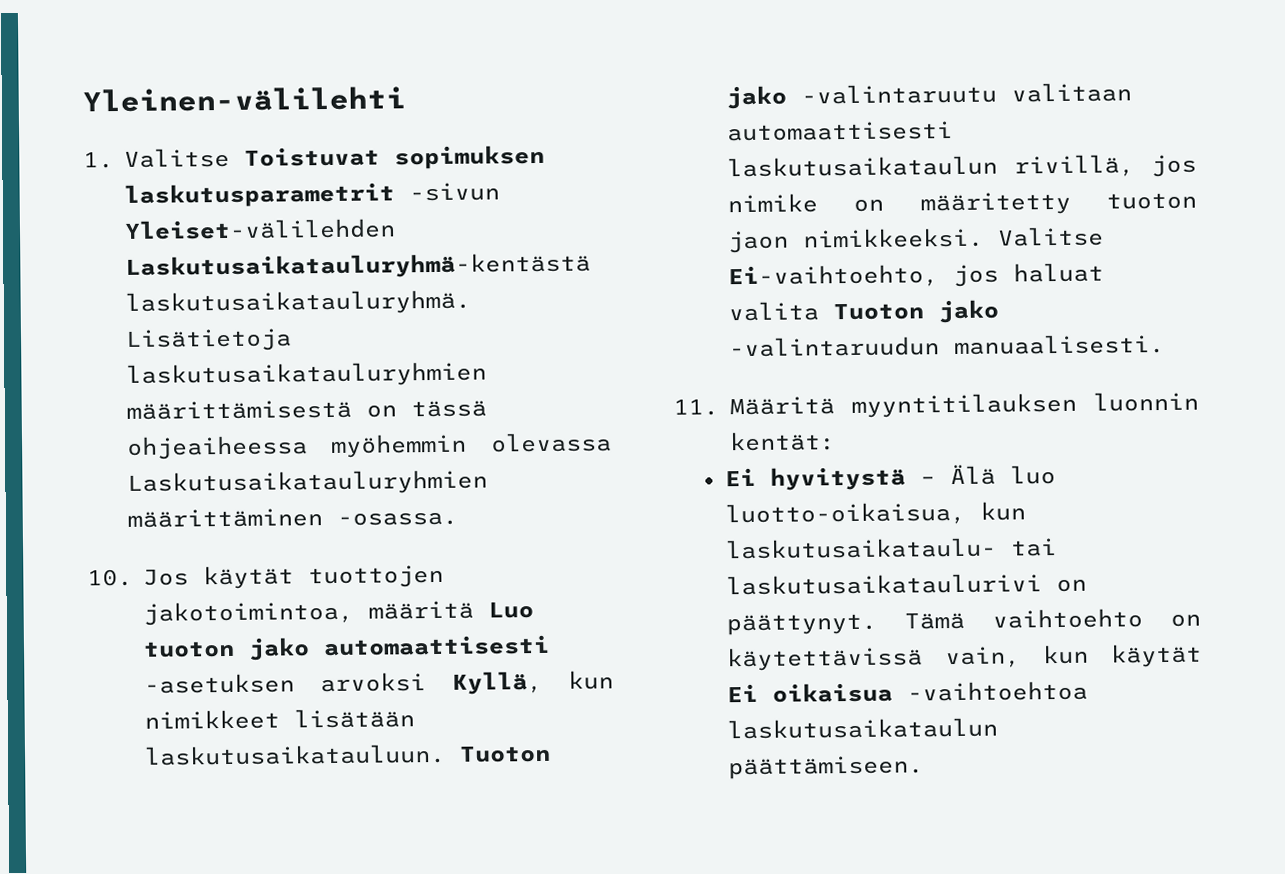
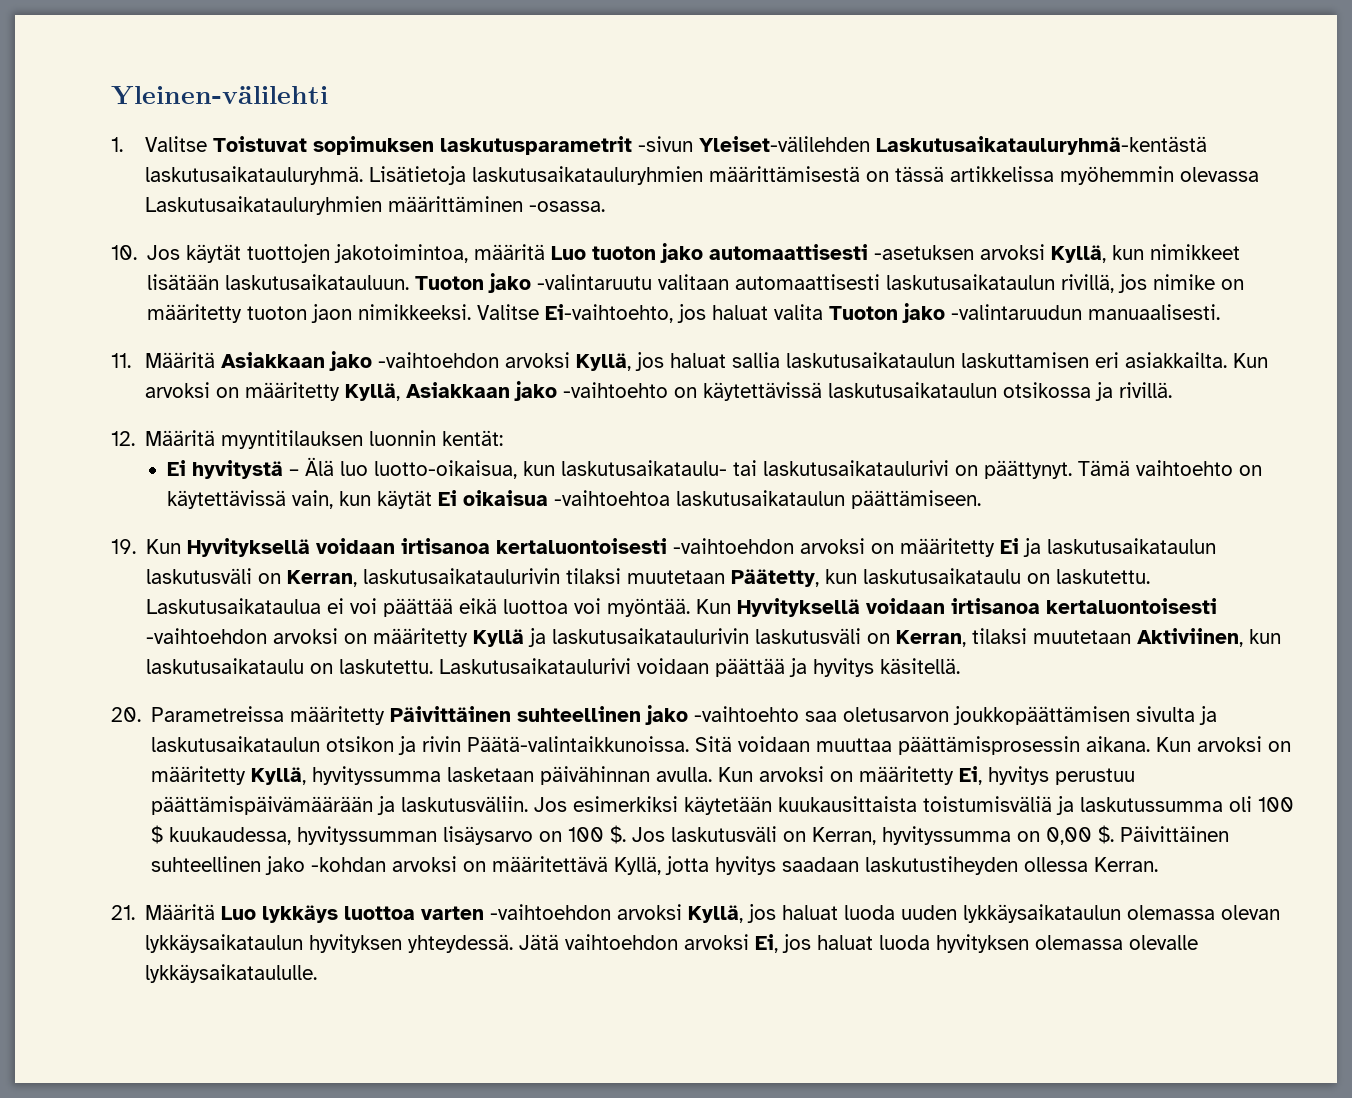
[125,435,308,460] ohjeaiheessa -> [949,166,1054,182] artikkelissa
(835, 406) none -> [220,351,1268,371] [144,381,1172,401] [111,430,216,446] Asiakkaan jako -vaihtoehdon arvoksi Kyllä, jos haluat sallia laskutusaikataulun laskuttamisen eri asiakkailta. Kun arvoksi on määritetty Kyllä, Asiakkaan jako -vaihtoehto on käytettävissä laskutusaikataulun otsikossa ja rivillä. // 12. Määritä
(924, 767) none -> [111,538,1217,557] [146,568,1151,587] [146,598,1218,617] [146,628,1282,647] [146,658,961,677] [111,705,1218,725] [151,736,1292,755] [151,766,1136,785] [151,796,1295,815] [151,825,1230,845] [151,856,1159,875] [111,904,1281,923] [145,934,1199,953] [145,964,318,983] // 19. Kun Hyvityksellä voidaan irtisanoa kertaluontoisesti -vaihtoehdon arvoksi on määritetty Ei ja laskutusaikataulun laskutusväli on Kerran, laskutusaikataulurivin tilaksi muutetaan Päätetty, kun laskutusaikataulu on laskutettu. Laskutusaikataulua ei voi päättää eikä luottoa voi myöntää. Kun Hyvityksellä voidaan irtisanoa kertaluontoisesti -vaihtoehdon arvoksi on määritetty Kyllä ja laskutusaikataulurivin laskutusväli on Kerran, tilaksi muutetaan Aktiviinen, kun laskutusaikataulu on laskutettu. Laskutusaikataulurivi voidaan päättää ja hyvitys käsitellä. // 20. Parametreissa määritetty Päivittäinen suhteellinen jako -vaihtoehto saa oletusarvon joukkopäättämisen sivulta ja laskutusaikataulun otsikon ja rivin Päätä-valintaikkunoissa. Sitä voidaan muuttaa päättämisprosessin aikana. Kun arvoksi on määritetty Kyllä, hyvityssumma lasketaan päivähinnan avulla. Kun arvoksi on määritetty Ei, hyvitys perustuu päättämispäivämäärään ja laskutusväliin. Jos esimerkiksi käytetään kuukausittaista toistumisväliä ja laskutussumma oli 100 $ kuukaudessa, hyvityssumman lisäysarvo on 100 $. Jos laskutusväli on Kerran, hyvityssumma on 0,00 $. Päivittäinen suhteellinen jako -kohdan arvoksi on määritettävä Kyllä, jotta hyvitys saadaan laskutustiheyden ollessa Kerran. // 21. Määritä Luo lykkäys luottoa varten -vaihtoehdon arvoksi Kyllä, jos haluat luoda uuden lykkäysaikataulun olemassa olevan lykkäysaikataulun hyvityksen yhteydessä. Jätä vaihtoehdon arvoksi Ei, jos haluat luoda hyvityksen olemassa olevalle lykkäysaikataululle.

